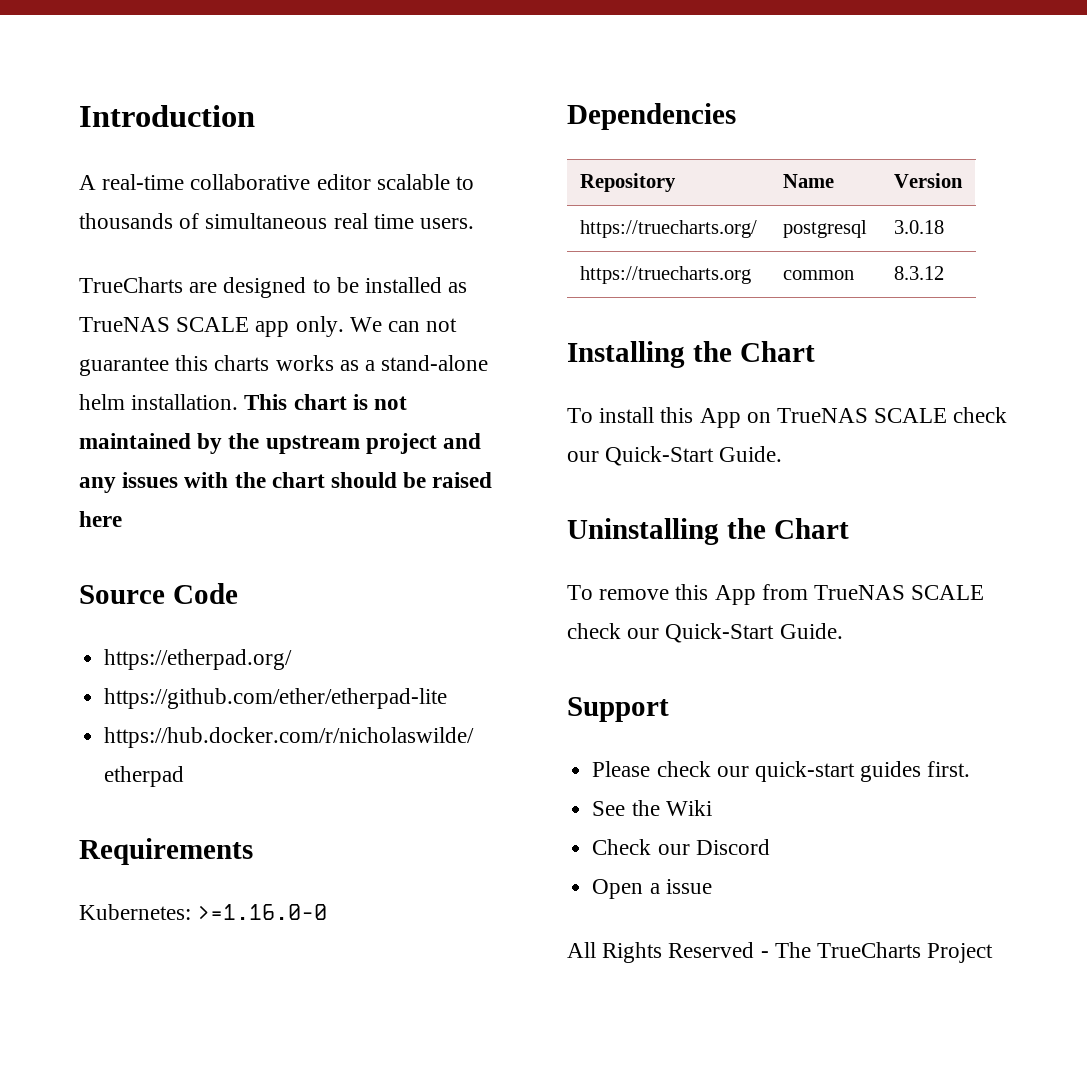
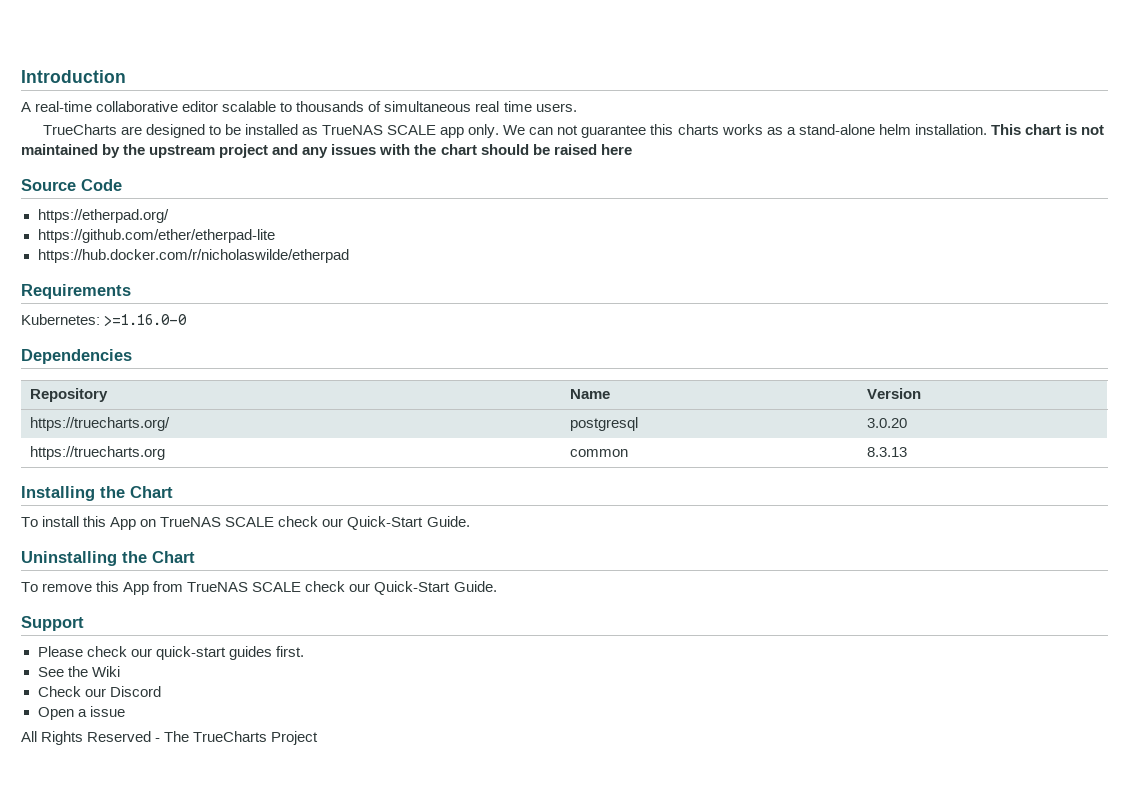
[893,220,944,234] 3.0.18 -> [866,418,907,428] 3.0.20
[893,266,944,280] 8.3.12 -> [866,447,907,457] 8.3.13

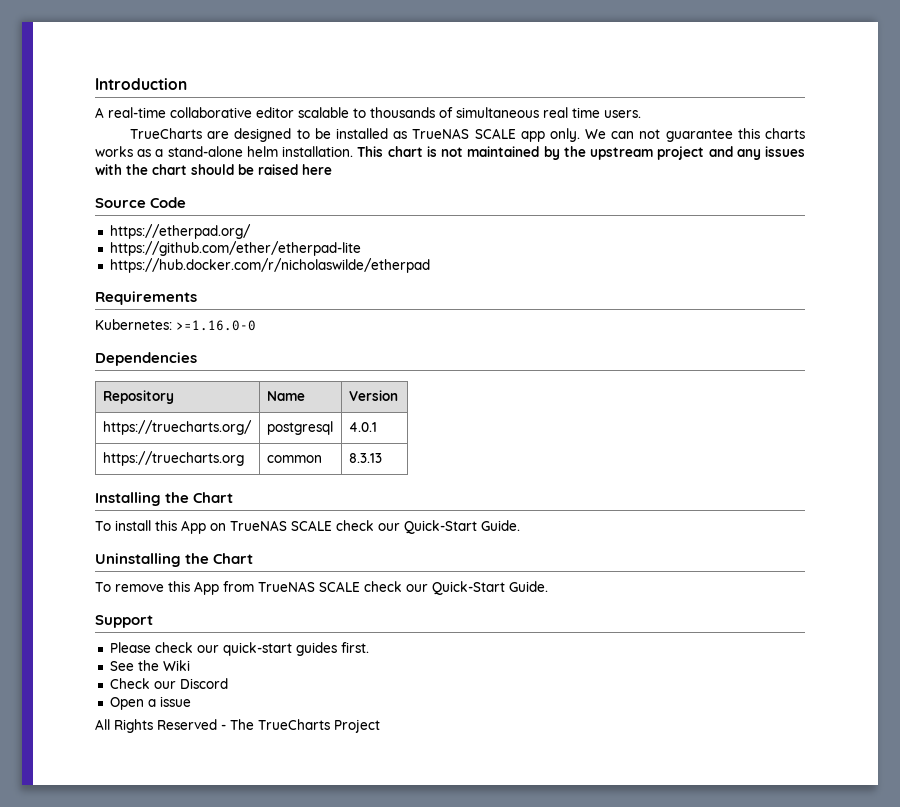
[866,418,907,428] 3.0.20 -> [348,422,377,432] 4.0.1

